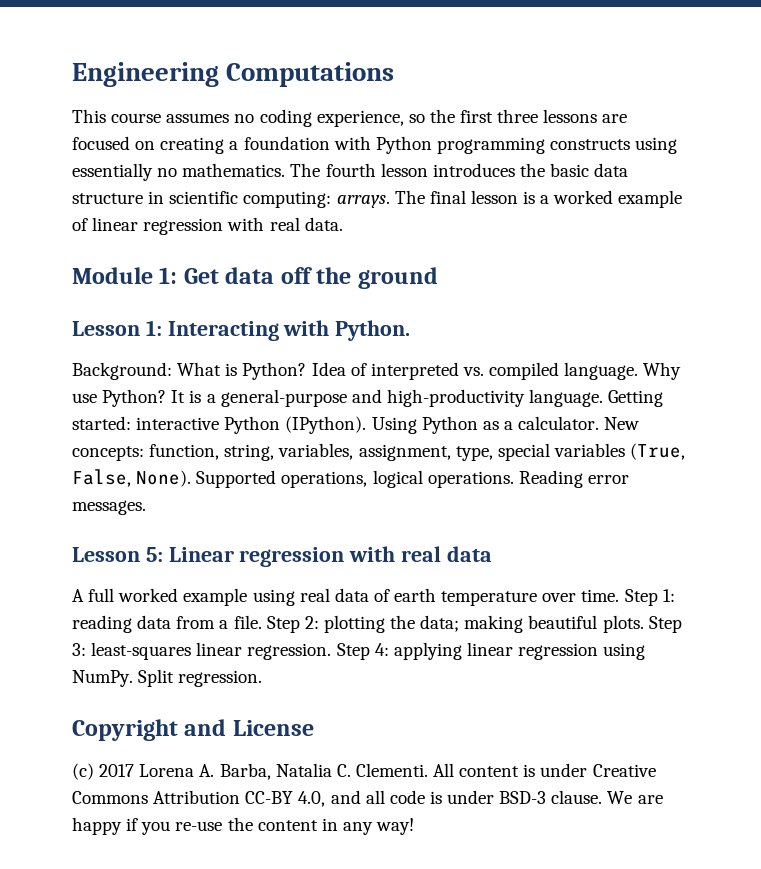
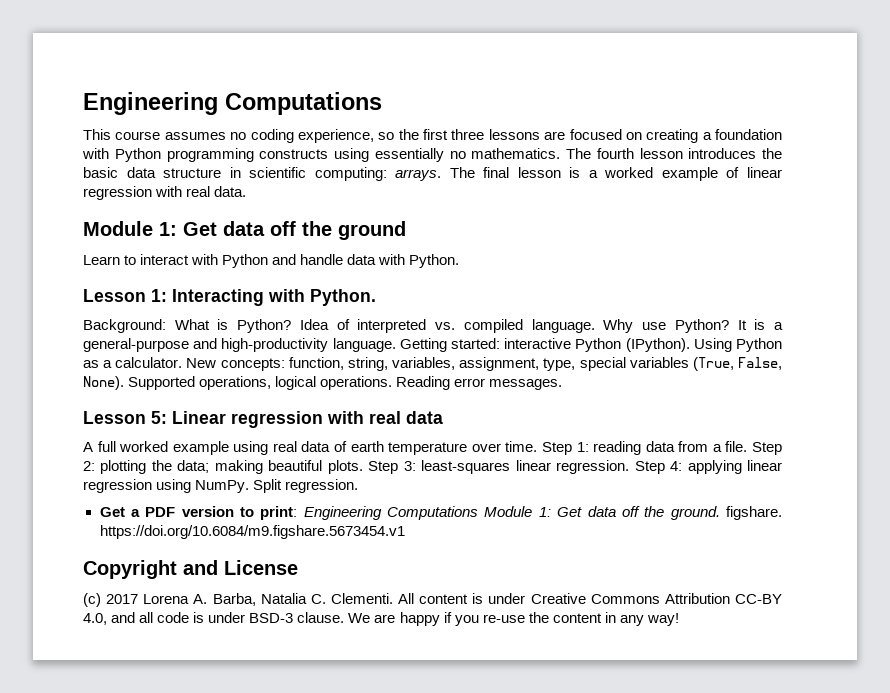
(438, 278) none -> [83,254,460,268] // Learn to interact with Python and handle data with Python.
(263, 678) none -> [99,506,783,520] [99,525,405,539] // Get a PDF version to print: Engineering Computations Module 1: Get data off the ground. figshare. https://doi.org/10.6084/m9.figshare.5673454.v1

